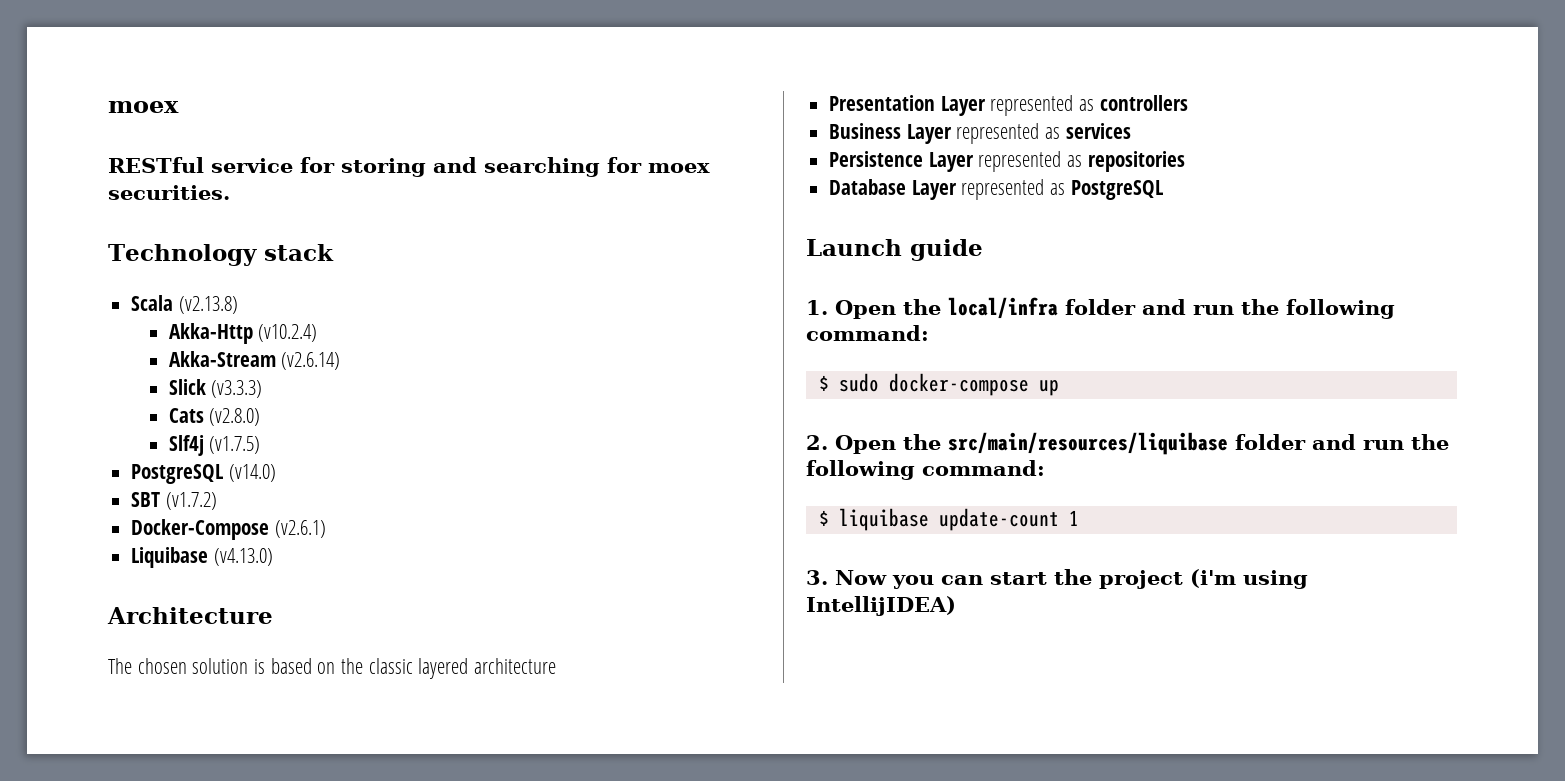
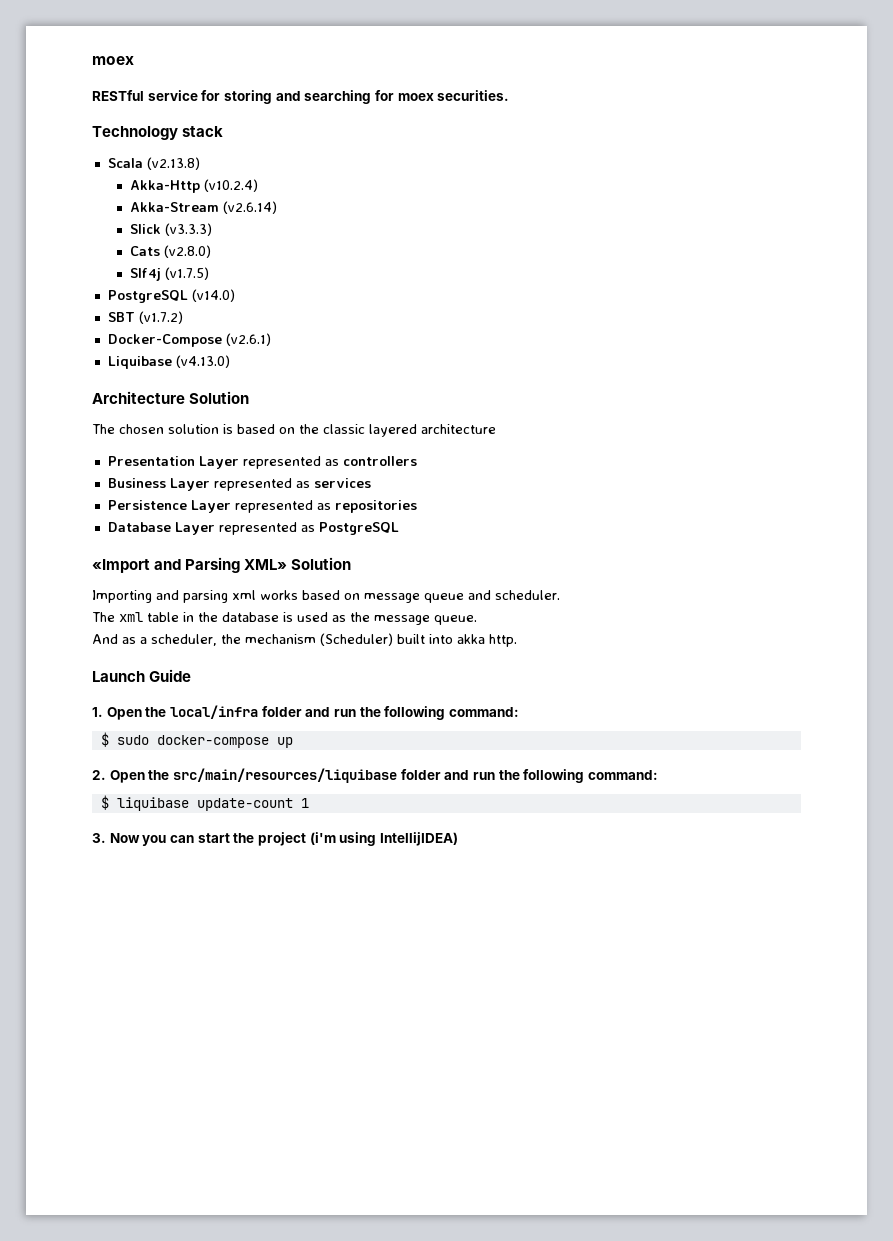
(273, 615) none -> [189,391,250,404] Solution
(1163, 190) none -> [92,557,352,573] [92,590,560,603] [92,612,477,625] [92,633,517,647] // «Import and Parsing XML» Solution // Importing and parsing xml works based on message queue and scheduler. // The xml table in the database is used as the message queue. // And as a scheduler, the mechanism (Scheduler) built into akka http.
[910,239,983,261] guide -> [149,669,192,682] Guide

